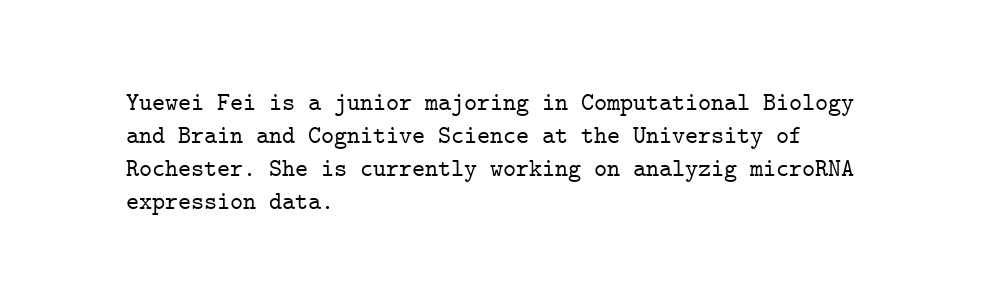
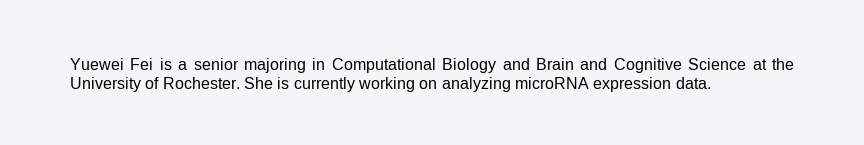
[334,94,412,116] junior -> [193,58,239,70] senior
[633,160,737,182] analyzig -> [441,77,511,92] analyzing

